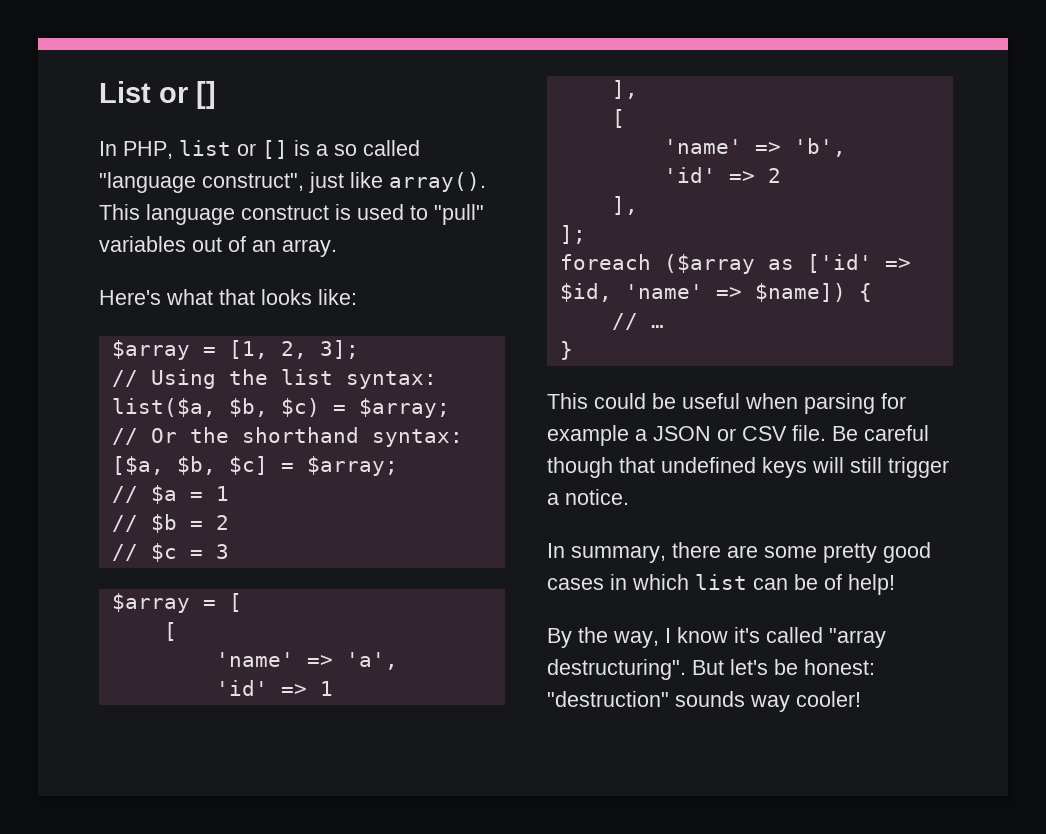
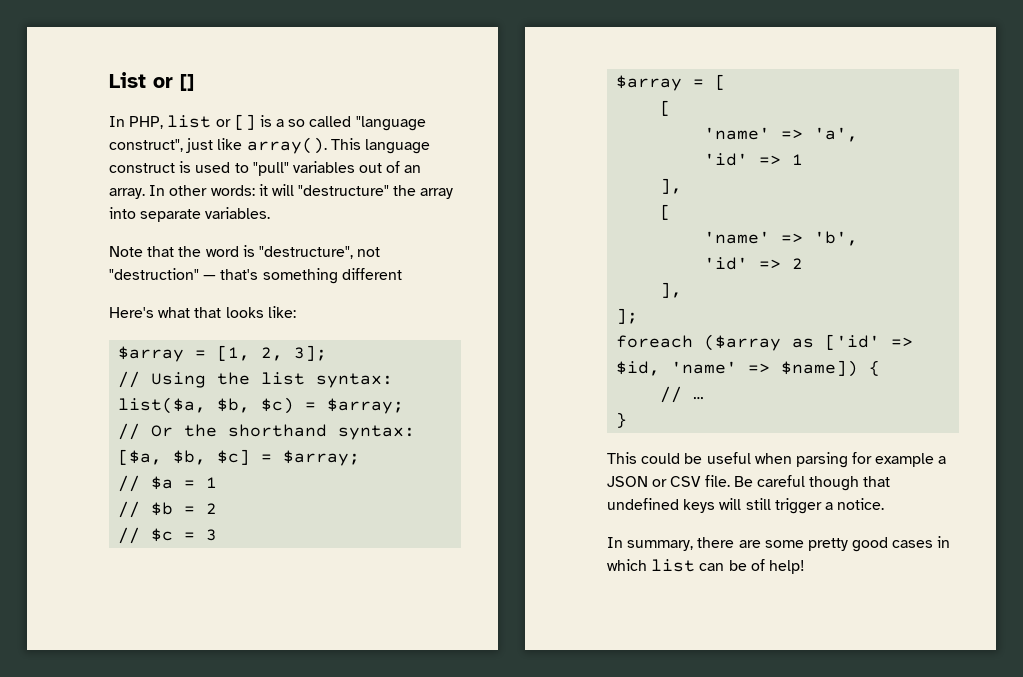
(337, 248) none -> [149,184,454,199] [109,207,271,222] [109,245,381,259] [109,268,402,284] In other words: it will "destructure" the array into separate variables. // Note that the word is "destructure", not "destruction" — that's something different
[547,627,886,648] [547,659,875,680] [547,691,861,712] // By the way, I know it's called "array destructuring". But let's be honest: "destruction" sounds way cooler! -> (805, 567) none

